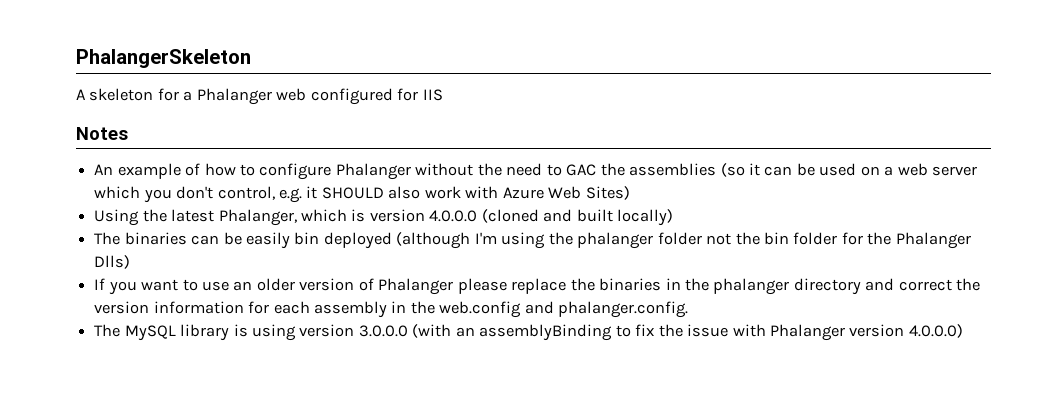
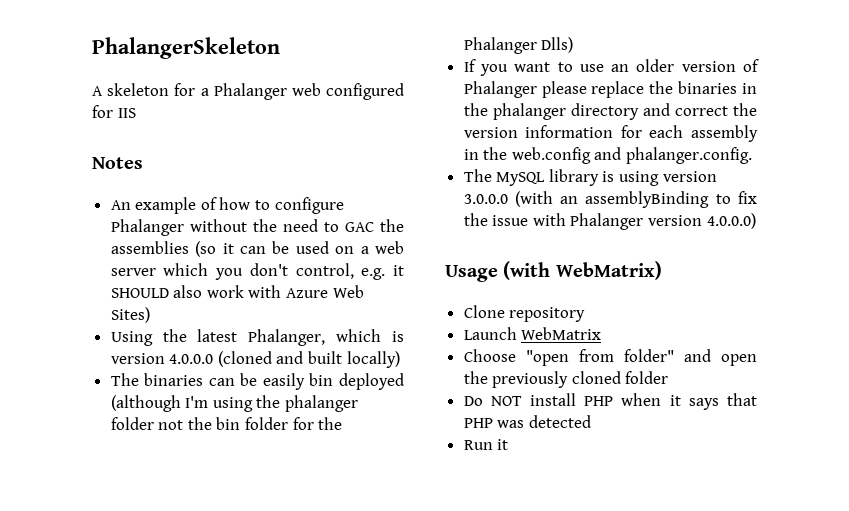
(963, 331) none -> [445,261,662,282] [463,305,586,322] [463,327,602,340] [463,349,757,366] [463,371,669,388] [463,393,757,410] [463,415,591,428] [463,439,509,450] // Usage (with WebMatrix) // Clone repository // Launch WebMatrix // Choose "open from folder" and open the previously cloned folder // Do NOT install PHP when it says that PHP was detected // Run it

